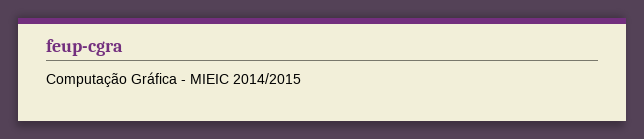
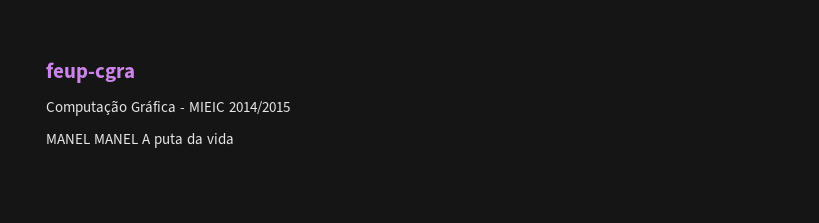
(301, 78) none -> [46,133,235,148] // MANEL MANEL A puta da vida

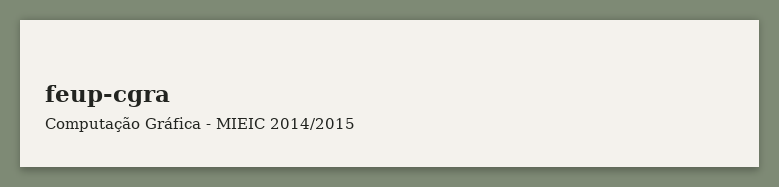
[46,133,235,148] // MANEL MANEL A puta da vida -> (355, 124) none

